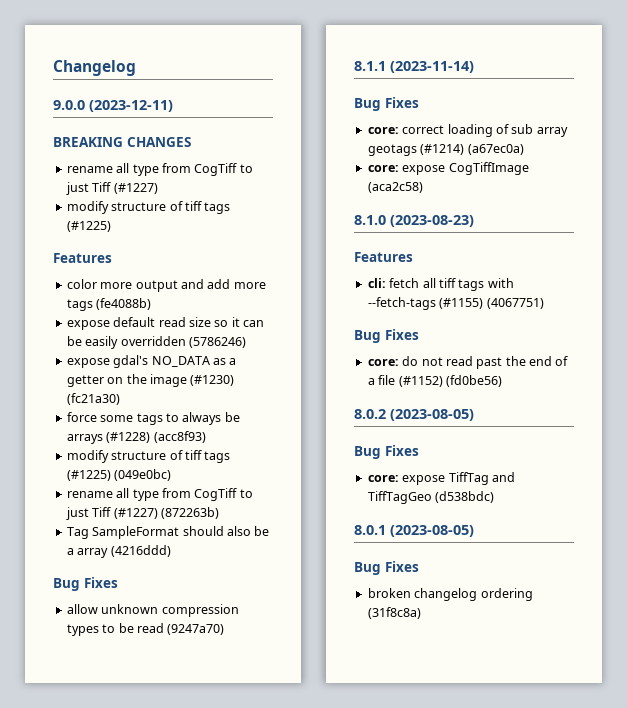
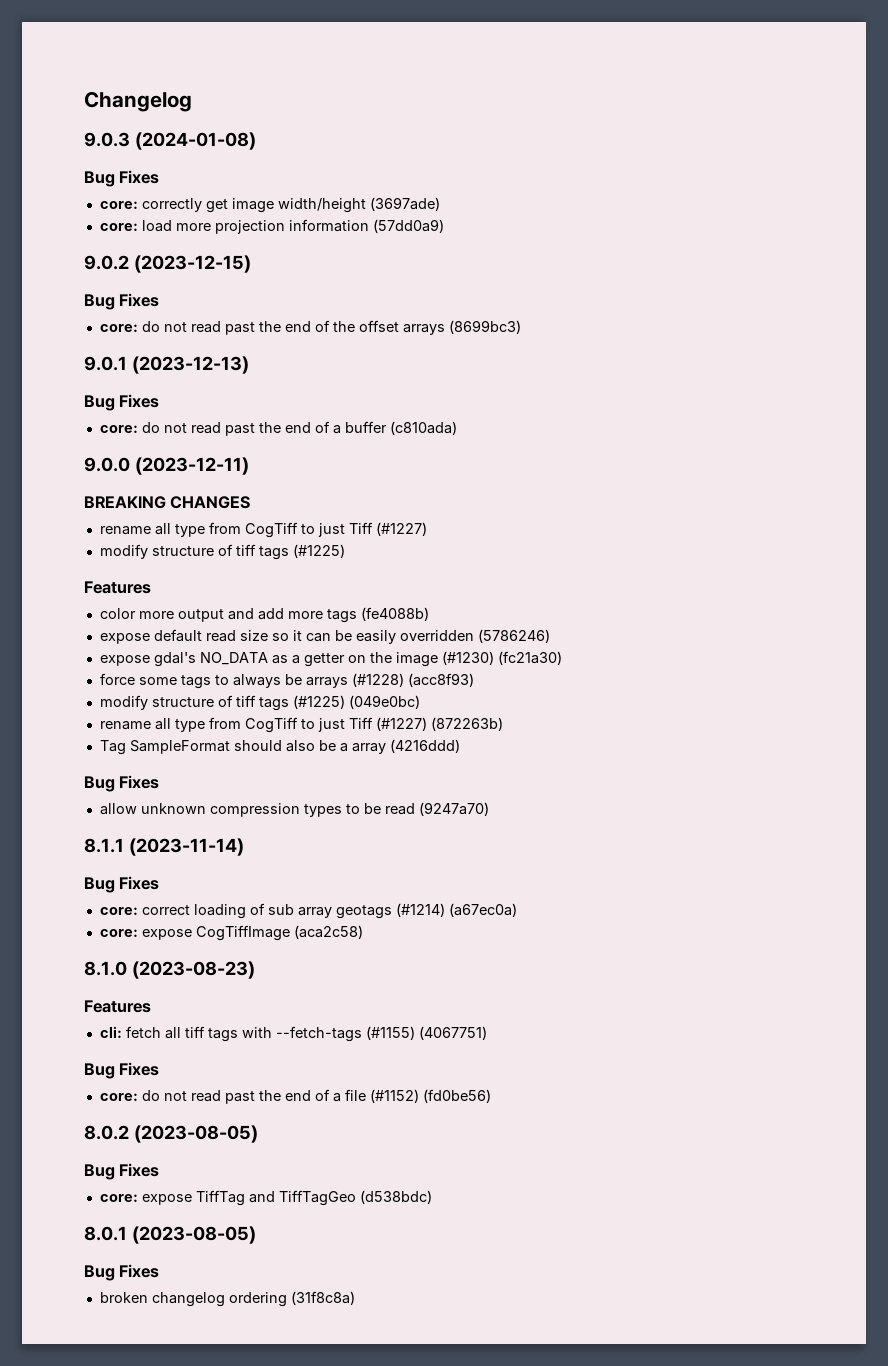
(136, 68) none -> [84,132,256,150] [84,170,160,187] [99,197,440,213] [99,219,444,234] [84,255,251,273] [84,293,160,310] [99,320,521,335] [84,356,249,374] [84,394,160,411] [99,421,457,436] // 9.0.3 (2024-01-08) // Bug Fixes // core: correctly get image width/height (3697ade) // core: load more projection information (57dd0a9) // 9.0.2 (2023-12-15) // Bug Fixes // core: do not read past the end of the offset arrays (8699bc3) // 9.0.1 (2023-12-13) // Bug Fixes // core: do not read past the end of a buffer (c810ada)

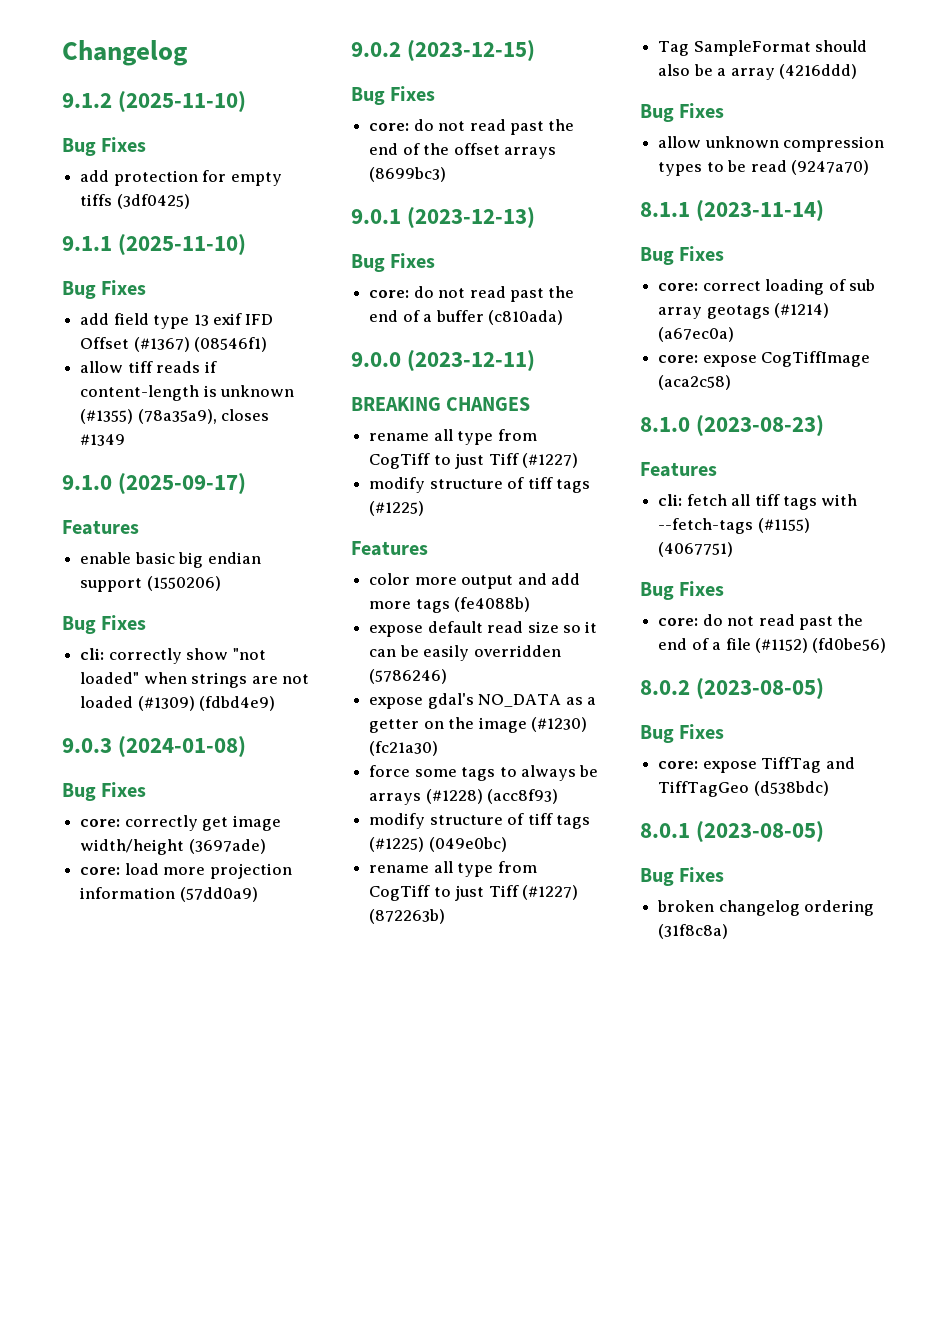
(192, 101) none -> [62,91,247,113] [62,137,147,156] [80,170,282,186] [80,194,190,209] [62,234,247,256] [62,280,147,299] [80,313,274,329] [80,337,268,352] [80,361,217,373] [80,385,295,401] [80,409,270,424] [80,434,126,446] [62,473,247,495] [62,520,139,535] [80,552,261,568] [80,576,221,592] [62,615,147,634] [80,648,266,664] [80,672,309,688] [80,696,276,711] // 9.1.2 (2025-11-10) // Bug Fixes // add protection for empty tiffs (3df0425) // 9.1.1 (2025-11-10) // Bug Fixes // add field type 13 exif IFD Offset (#1367) (08546f1) // allow tiff reads if content-length is unknown (#1355) (78a35a9), closes #1349 // 9.1.0 (2025-09-17) // Features // enable basic big endian support (1550206) // Bug Fixes // cli: correctly show "not loaded" when strings are not loaded (#1309) (fdbd4e9)

